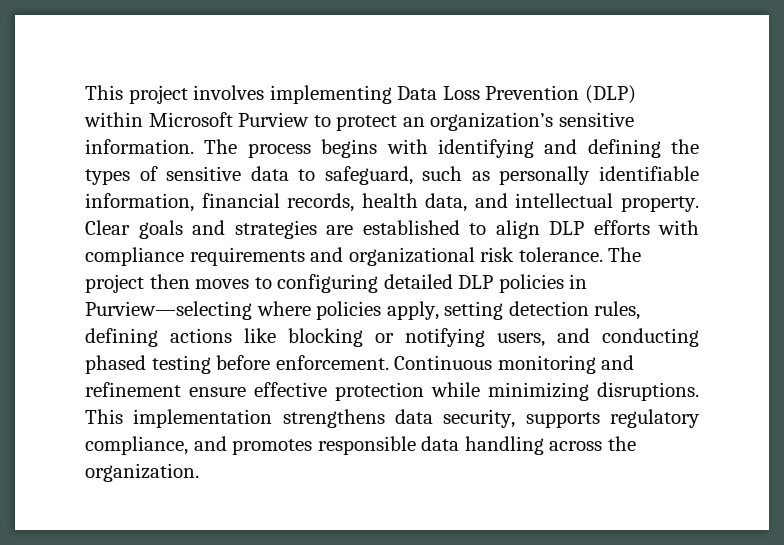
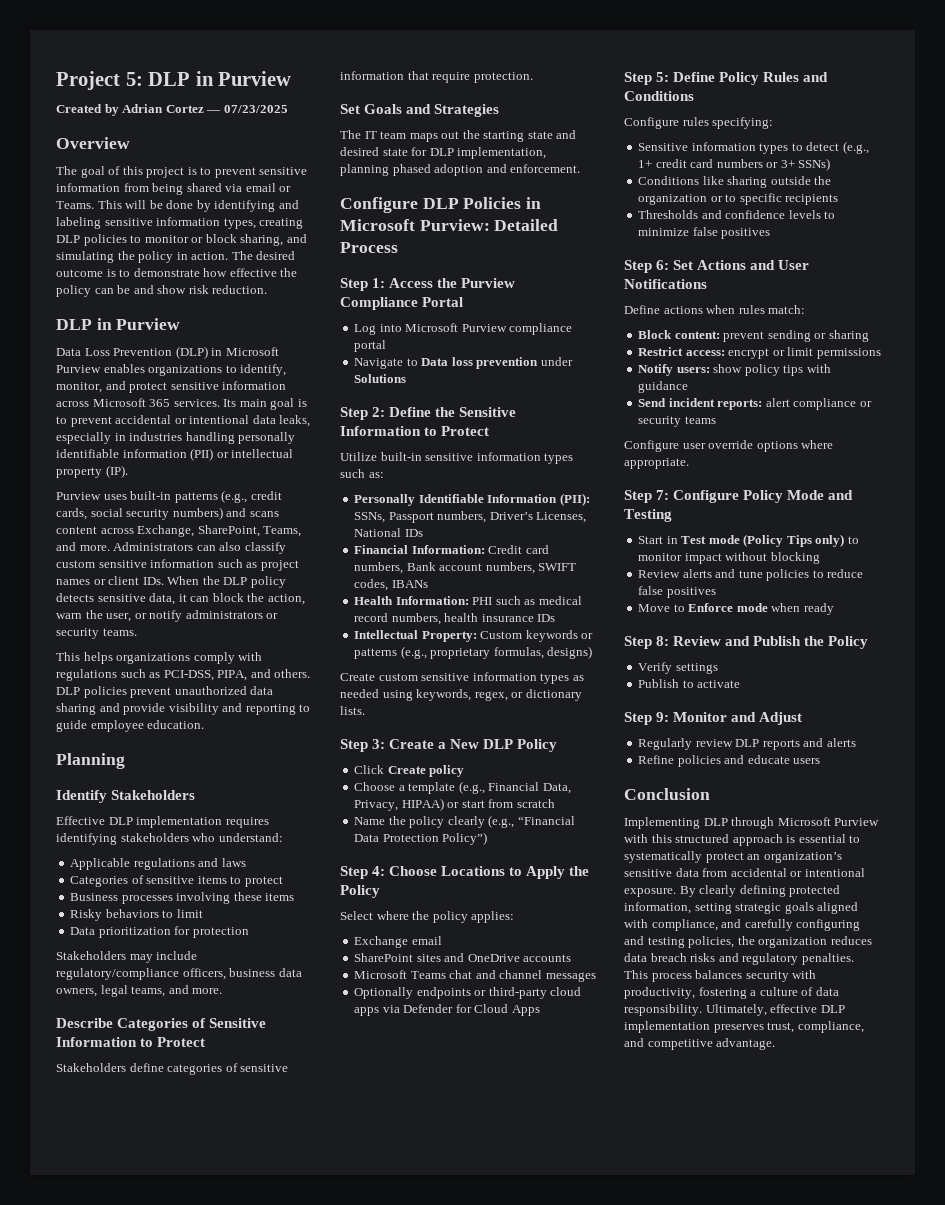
[85,85,392,104] This project involves implementing -> [56,71,292,90] [56,104,288,116] [56,137,130,149] [56,166,308,178] [56,183,292,195] [56,200,299,212] [56,217,304,229] [56,234,307,246] [56,251,296,263] [56,268,298,277] [56,285,268,297] [56,318,181,330] Project 5: DLP in Purview // Created by Adrian Cortez — 07/23/2025 // Overview // The goal of this project is to prevent sensitive information from being shared via email or Teams. This will be done by identifying and labeling sensitive information types, creating DLP policies to monitor or block sharing, and simulating the policy in action. The desired outcome is to demonstrate how effective the policy can be and show risk reduction. // DLP in Purview //
[84,112,634,131] [85,139,699,158] [85,166,699,185] [85,193,699,212] [85,220,699,239] [85,247,642,266] [85,274,588,293] [85,301,641,320] [85,328,699,347] [85,355,635,374] [85,382,699,401] [85,409,700,428] [85,436,636,455] [85,463,199,482] within Microsoft Purview to protect an organization’s sensitive information. The process begins with identifying and defining the types of sensitive data to safeguard, such as personally identifiable information, financial records, health data, and intellectual property. Clear goals and strategies are established to align DLP efforts with compliance requirements and organizational risk tolerance. The project then moves to configuring detailed DLP policies in Purview—selecting where policies apply, setting detection rules, defining actions like blocking or notifying users, and conducting phased testing before enforcement. Continuous monitoring and refinement ensure effective protection while minimizing disruptions. This implementation strengthens data security, supports regulatory compliance, and promotes responsible data handling across the organization. -> [211,347,279,356] [56,364,287,376] [56,381,287,393] [56,398,307,410] [56,415,311,427] [56,432,296,444] [56,448,294,461] [56,465,128,478] [56,490,282,503] [56,507,279,520] [56,525,302,537] [56,542,286,554] [56,559,299,571] [56,576,286,588] [56,593,305,605] [56,610,279,622] [56,628,137,639] [56,652,263,664] [56,669,311,681] [56,686,274,698] [56,703,311,715] [56,720,205,732] [56,753,125,769] [56,790,196,803] [56,816,269,828] [56,833,283,845] [70,858,246,870] [70,875,283,887] [70,892,295,904] [70,909,203,921] [70,926,249,938] [56,951,198,963] [56,968,302,980] [56,985,223,997] [56,1018,267,1031] [56,1037,206,1047] [56,1063,289,1075] [340,71,533,83] [340,104,500,117] [340,130,577,142] [340,147,547,159] [340,164,581,176] [340,197,542,213] [340,219,559,231] [340,242,398,253] [340,278,516,291] [340,297,464,310] [354,323,573,335] [354,340,387,352] [354,357,573,369] [354,374,407,383] [340,407,517,420] [340,426,490,436] [340,452,574,464] [340,469,384,478] [354,493,590,506] [354,511,587,523] [354,528,423,537] [354,545,549,554] [354,562,577,574] [354,579,428,591] [354,596,582,605] [354,613,556,625] [354,630,594,642] [354,646,593,659] [340,672,584,684] [340,689,582,701] [340,706,365,715] [340,739,558,752] [354,765,465,777] [354,781,571,794] [354,798,555,811] [354,815,575,828] [354,832,488,845] [340,866,590,879] [340,885,380,898] [340,911,515,923] [354,936,442,948] [354,953,572,962] [354,970,596,982] [354,987,582,999] [354,1004,540,1016] [624,72,829,85] [624,91,694,101] [624,117,774,129] [638,141,869,154] [638,158,831,171] [638,176,832,188] [638,193,839,205] [638,210,836,219] [638,227,771,239] [624,260,810,273] [624,279,707,289] [624,305,806,314] [638,330,869,342] [638,347,881,359] [638,364,831,376] [638,381,689,393] [638,398,872,410] [638,416,716,427] [624,440,834,452] [624,458,689,469] [624,490,854,503] [624,509,672,522] [638,534,859,547] [638,552,820,564] [638,569,864,581] [638,586,716,598] [638,603,834,615] [624,636,869,649] [638,662,718,674] [638,679,741,688] [624,712,803,725] [638,738,856,750] [638,755,821,767] [624,788,710,800] [624,817,880,829] [624,834,861,846] [624,851,842,863] [624,868,865,877] [624,885,841,897] [624,902,859,914] [624,919,861,931] [624,936,872,948] [624,953,854,965] [624,970,817,982] [624,987,839,999] [624,1004,845,1016] [624,1021,864,1033] [624,1038,776,1050] in Microsoft Purview enables organizations to identify, monitor, and protect sensitive information across Microsoft 365 services. Its main goal is to prevent accidental or intentional data leaks, especially in industries handling personally identifiable information (PII) or intellectual property (IP). // Purview uses built-in patterns (e.g., credit cards, social security numbers) and scans content across Exchange, SharePoint, Teams, and more. Administrators can also classify custom sensitive information such as project names or client IDs. When the DLP policy detects sensitive data, it can block the action, warn the user, or notify administrators or security teams. // This helps organizations comply with regulations such as PCI-DSS, PIPA, and others. DLP policies prevent unauthorized data sharing and provide visibility and reporting to guide employee education. // Planning // Identify Stakeholders // Effective DLP implementation requires identifying stakeholders who understand: // Applicable regulations and laws // Categories of sensitive items to protect // Business processes involving these items // Risky behaviors to limit // Data prioritization for protection // Stakeholders may include regulatory/compliance officers, business data owners, legal teams, and more. // Describe Categories of Sensitive Information to Protect // Stakeholders define categories of sensitive information that require protection. // Set Goals and Strategies // The IT team maps out the starting state and desired state for DLP implementation, planning phased adoption and enforcement. // Configure DLP Policies in Microsoft Purview: Detailed Process // Step 1: Access the Purview Compliance Portal // Log into Microsoft Purview compliance portal // Navigate to Data loss prevention under Solutions // Step 2: Define the Sensitive Information to Protect // Utilize built-in sensitive information types such as: // Personally Identifiable Information (PII): SSNs, Passport numbers, Driver’s Licenses, National IDs // Financial Information: Credit card numbers, Bank account numbers, SWIFT codes, IBANs // Health Information: PHI such as medical record numbers, health insurance IDs // Intellectual Property: Custom keywords or patterns (e.g., proprietary formulas, designs) // Create custom sensitive information types as needed using keywords, regex, or dictionary lists. // Step 3: Create a New DLP Policy // Click Create policy // Choose a template (e.g., Financial Data, Privacy, HIPAA) or start from scratch // Name the policy clearly (e.g., “Financial Data Protection Policy”) // Step 4: Choose Locations to Apply the Policy // Select where the policy applies: // Exchange email // SharePoint sites and OneDrive accounts // Microsoft Teams chat and channel messages // Optionally endpoints or third-party cloud apps via Defender for Cloud Apps // Step 5: Define Policy Rules and Conditions // Configure rules specifying: // Sensitive information types to detect (e.g., 1+ credit card numbers or 3+ SSNs) // Conditions like sharing outside the organization or to specific recipients // Thresholds and confidence levels to minimize false positives // Step 6: Set Actions and User Notifications // Define actions when rules match: // Block content: prevent sending or sharing // Restrict access: encrypt or limit permissions // Notify users: show policy tips with guidance // Send incident reports: alert compliance or security teams // Configure user override options where appropriate. // Step 7: Configure Policy Mode and Testing // Start in Test mode (Policy Tips only) to monitor impact without blocking // Review alerts and tune policies to reduce false positives // Move to Enforce mode when ready // Step 8: Review and Publish the Policy // Verify settings // Publish to activate // Step 9: Monitor and Adjust // Regularly review DLP reports and alerts // Refine policies and educate users // Conclusion // Implementing DLP through Microsoft Purview with this structured approach is essential to systematically protect an organization’s sensitive data from accidental or intentional exposure. By clearly defining protected information, setting strategic goals aligned with compliance, and carefully configuring and testing policies, the organization reduces data breach risks and regulatory penalties. This process balances security with productivity, fostering a culture of data responsibility. Ultimately, effective DLP implementation preserves trust, compliance, and competitive advantage.

